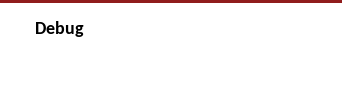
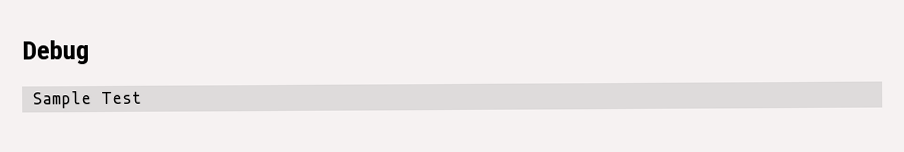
(84, 29) none -> [32,91,143,109] // Sample Test

